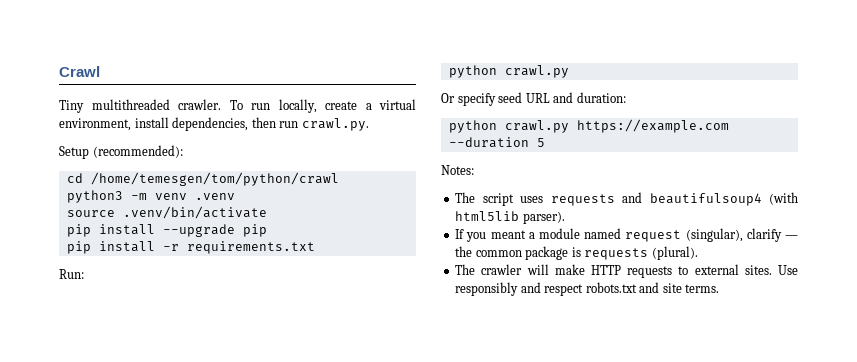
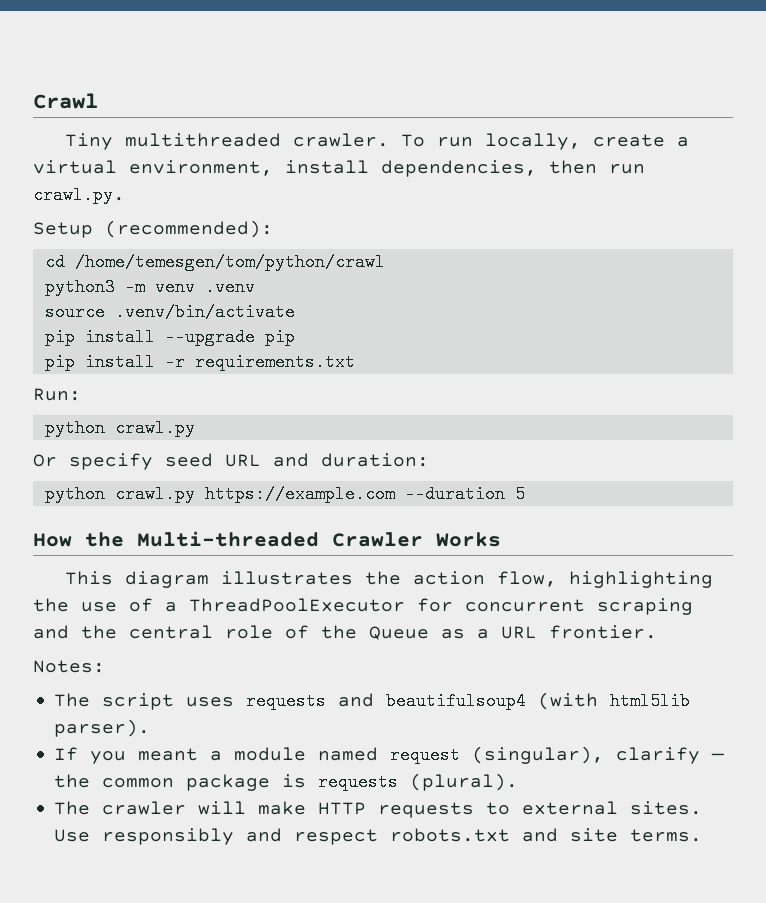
(545, 142) none -> [33,531,501,547] [65,571,714,588] [33,598,693,615] [33,625,657,640] // How the Multi-threaded Crawler Works // This diagram illustrates the action flow, highlighting the use of a ThreadPoolExecutor for concurrent scraping and the central role of the Queue as a URL frontier.

